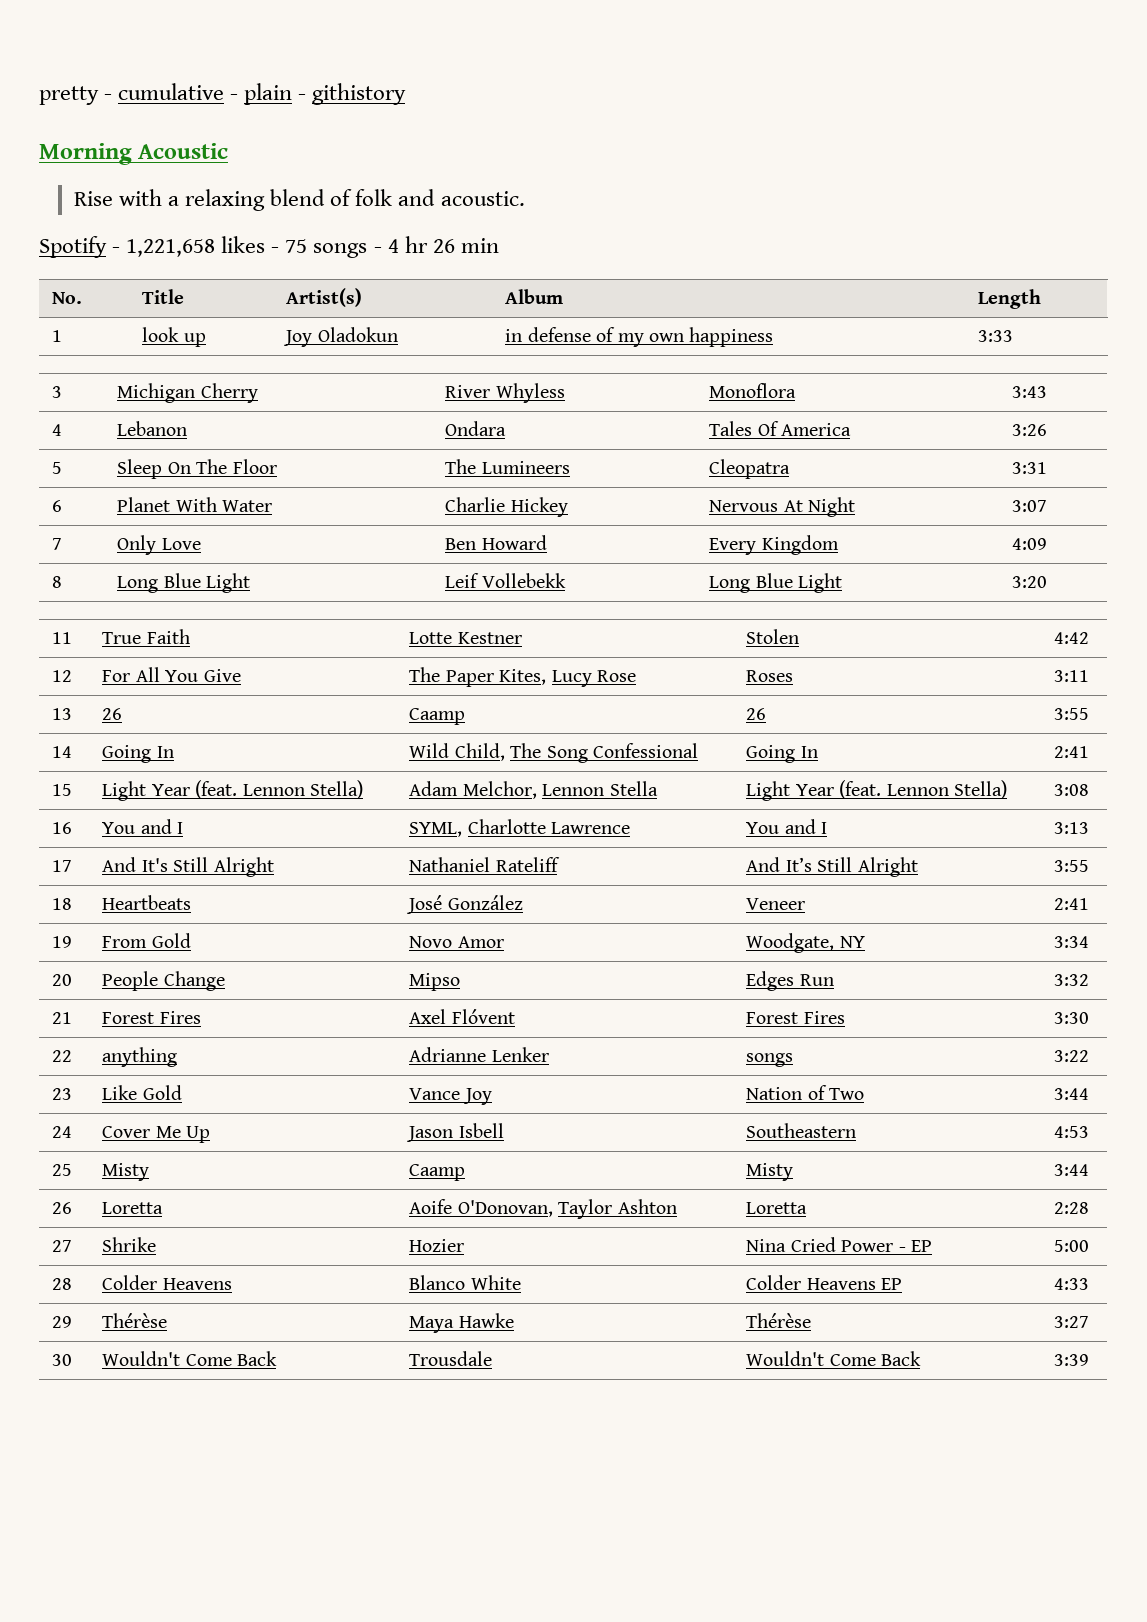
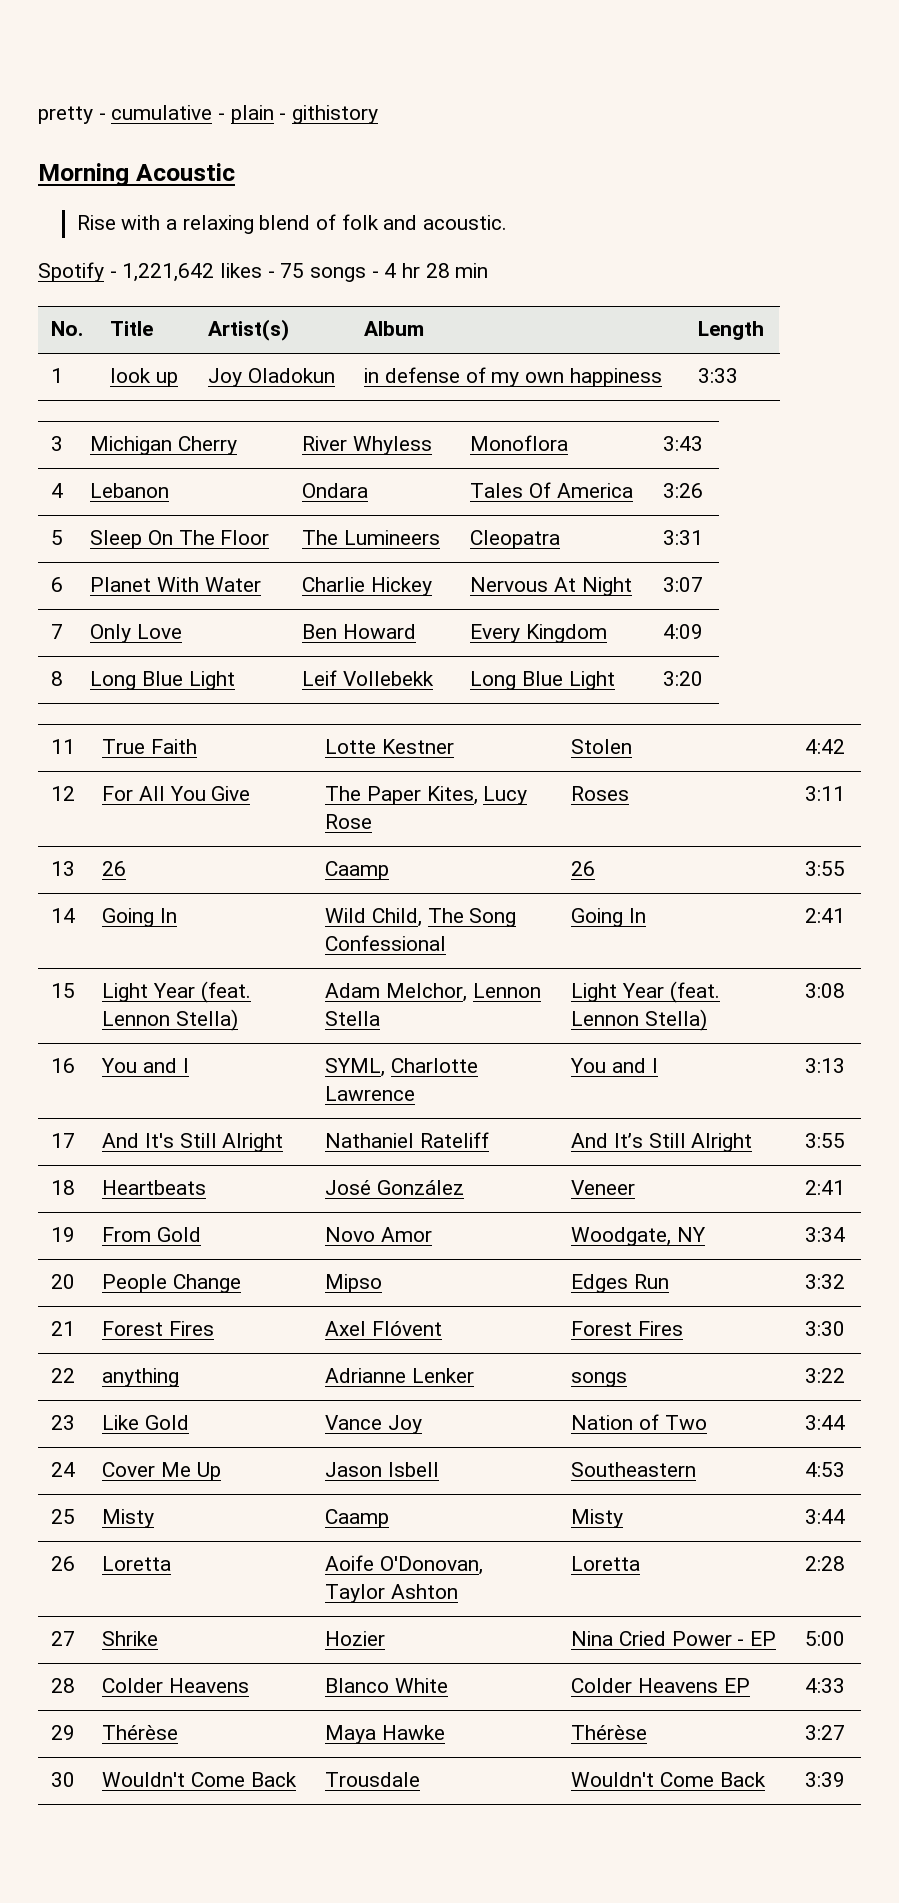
[126,239,216,257] 1,221,658 -> [122,263,215,282] 1,221,642
[432,239,455,253] 26 -> [425,263,450,278] 28

